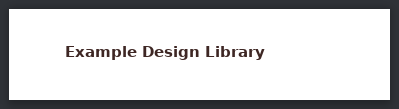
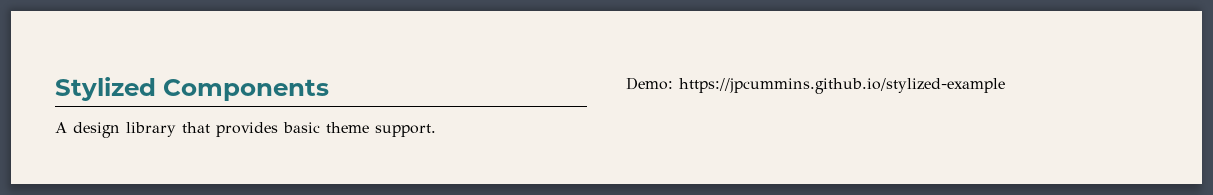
[65,46,265,60] Example Design Library -> [55,77,329,101] [55,122,436,138] [626,77,1005,94] Stylized Components // A design library that provides basic theme support. // Demo: https://jpcummins.github.io/stylized-example

